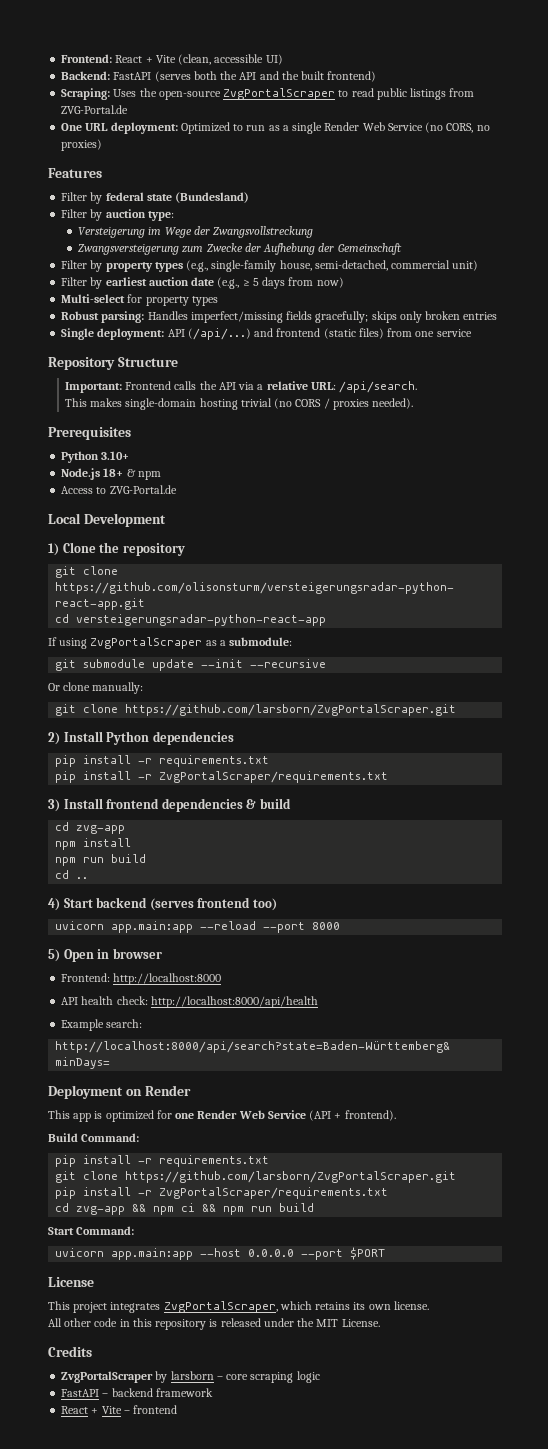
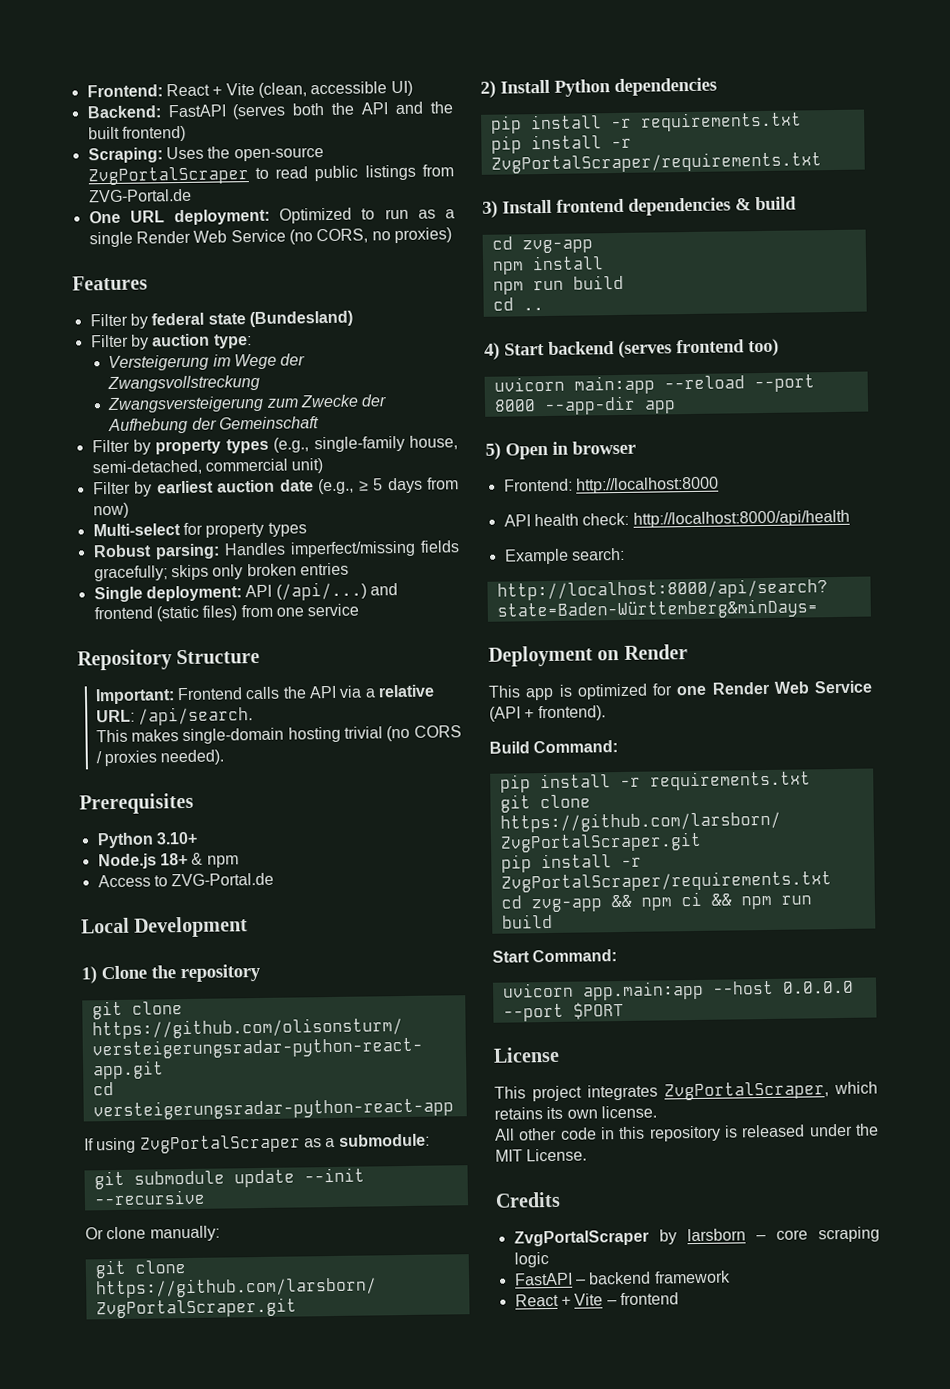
[111,921,194,933] app.main:app -> [573,375,655,395] main:app
(341, 926) none -> [543,395,676,416] --app-dir app

